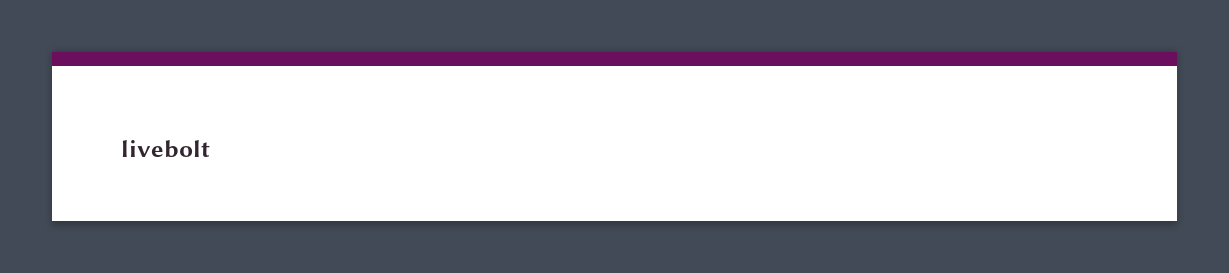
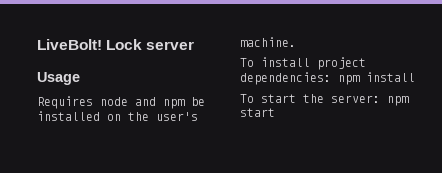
[121,140,210,158] livebolt -> [37,39,195,50] [37,72,80,85] [37,96,205,109] [37,111,198,121] [240,37,296,47] [240,57,366,70] [240,72,415,85] [240,94,409,106] [240,108,275,117] LiveBolt! Lock server // Usage // Requires node and npm be installed on the user's machine. // To install project dependencies: npm install // To start the server: npm start

